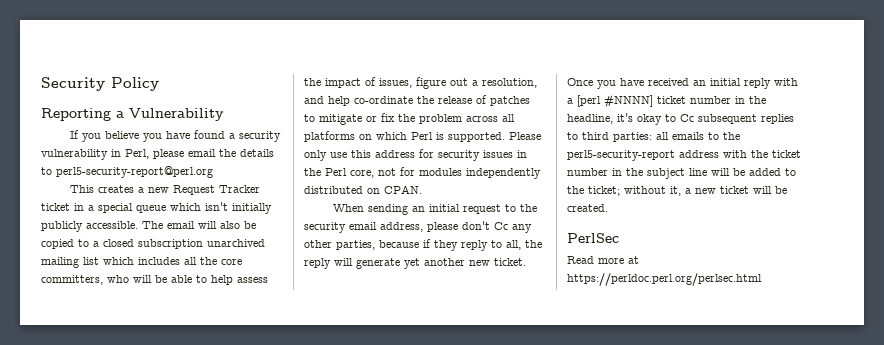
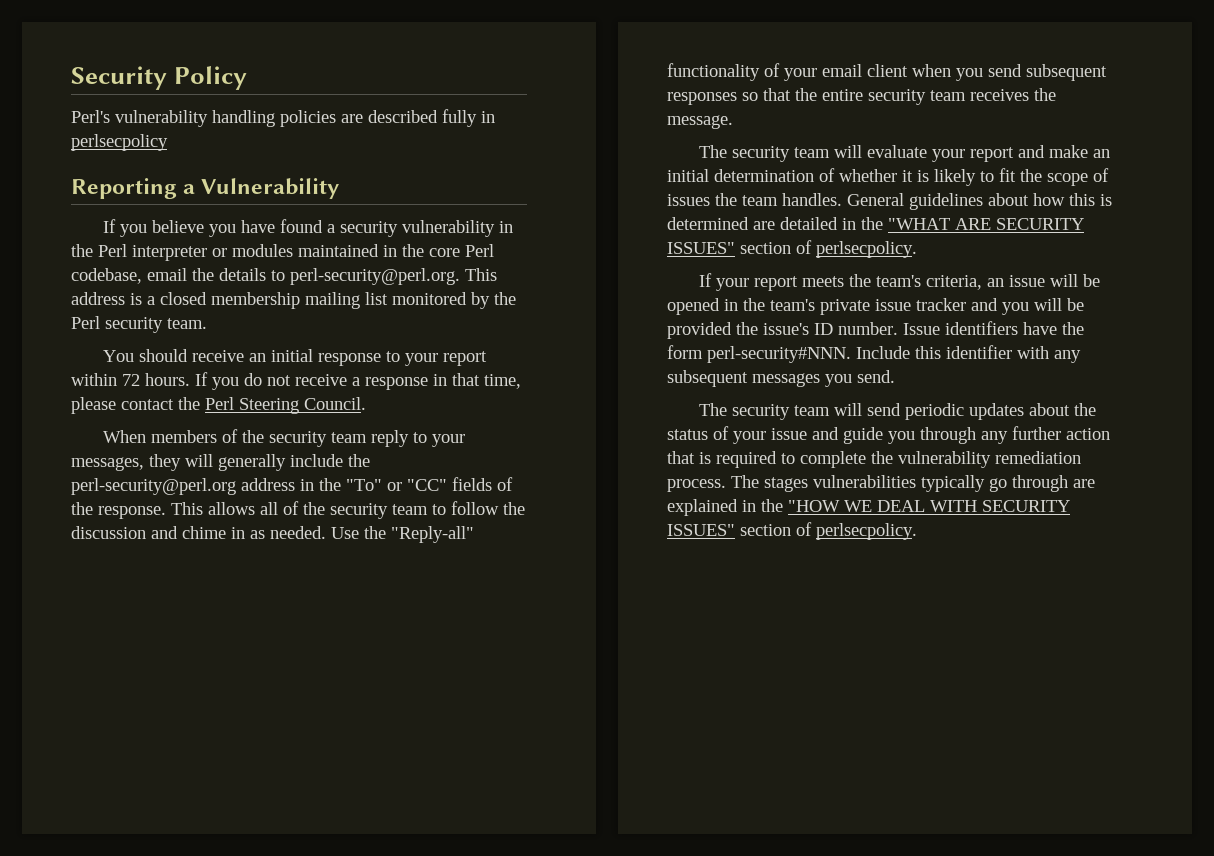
(159, 84) none -> [71,109,495,127] [71,134,168,151] // Perl's vulnerability handling policies are described fully in perlsecpolicy
[125,149,274,159] [41,166,213,178] [69,185,260,195] [41,202,272,214] [41,221,256,232] [41,239,265,249] [41,257,242,268] [41,275,268,285] [304,77,537,89] [304,95,530,106] [304,113,515,125] [304,131,541,142] [304,149,527,161] [304,167,541,179] [304,185,422,194] [332,204,537,215] [304,221,532,233] [304,239,542,251] [304,258,526,269] [567,78,798,89] [567,94,766,108] [567,113,794,125] [567,132,740,142] [567,150,801,161] [567,168,796,179] [567,186,787,196] [567,204,608,212] [567,233,619,243] [567,256,639,264] [567,273,762,286] Perl, please email the details to perl5-security-report@perl.org // This creates a new Request Tracker ticket in a special queue which isn't initially publicly accessible. The email will also be copied to a closed subscription unarchived mailing list which includes all the core committers, who will be able to help assess the impact of issues, figure out a resolution, and help co-ordinate the release of patches to mitigate or fix the problem across all platforms on which Perl is supported. Please only use this address for security issues in the Perl core, not for modules independently distributed on CPAN. // When sending an initial request to the security email address, please don't Cc any other parties, because if they reply to all, the reply will generate yet another new ticket. Once you have received an initial reply with a [perl #NNNN] ticket number in the headline, it's okay to Cc subsequent replies to third parties: all emails to the perl5-security-report address with the ticket number in the subject line will be added to the ticket; without it, a new ticket will be created. // PerlSec // Read more at https://perldoc.perl.org/perlsec.html -> [71,244,494,261] [71,268,497,285] [71,292,516,309] [71,316,207,333] [102,349,487,366] [71,372,521,390] [71,397,366,414] [102,429,465,447] [71,454,370,471] [71,477,513,495] [71,501,525,519] [71,526,474,543] [667,63,1107,81] [667,88,1056,105] [667,115,733,129] [698,145,1110,162] [667,168,1109,186] [667,193,1112,210] [667,217,1084,230] [667,240,917,258] [698,273,1100,291] [667,298,1084,315] [667,321,1084,339] [667,345,1081,363] [667,370,895,387] [698,403,1096,420] [667,426,1110,444] [667,451,1081,468] [667,475,1095,492] [667,499,1070,516] [667,522,917,540] the Perl interpreter or modules maintained in the core Perl codebase, email the details to perl-security@perl.org. This address is a closed membership mailing list monitored by the Perl security team. // You should receive an initial response to your report within 72 hours. If you do not receive a response in that time, please contact the Perl Steering Council. // When members of the security team reply to your messages, they will generally include the perl-security@perl.org address in the "To" or "CC" fields of the response. This allows all of the security team to follow the discussion and chime in as needed. Use the "Reply-all" functionality of your email client when you send subsequent responses so that the entire security team receives the message. // The security team will evaluate your report and make an initial determination of whether it is likely to fit the scope of issues the team handles. General guidelines about how this is determined are detailed in the "WHAT ARE SECURITY ISSUES" section of perlsecpolicy. // If your report meets the team's criteria, an issue will be opened in the team's private issue tracker and you will be provided the issue's ID number. Issue identifiers have the form perl-security#NNN. Include this identifier with any subsequent messages you send. // The security team will send periodic updates about the status of your issue and guide you through any further action that is required to complete the vulnerability remediation process. The stages vulnerabilities typically go through are explained in the "HOW WE DEAL WITH SECURITY ISSUES" section of perlsecpolicy.

